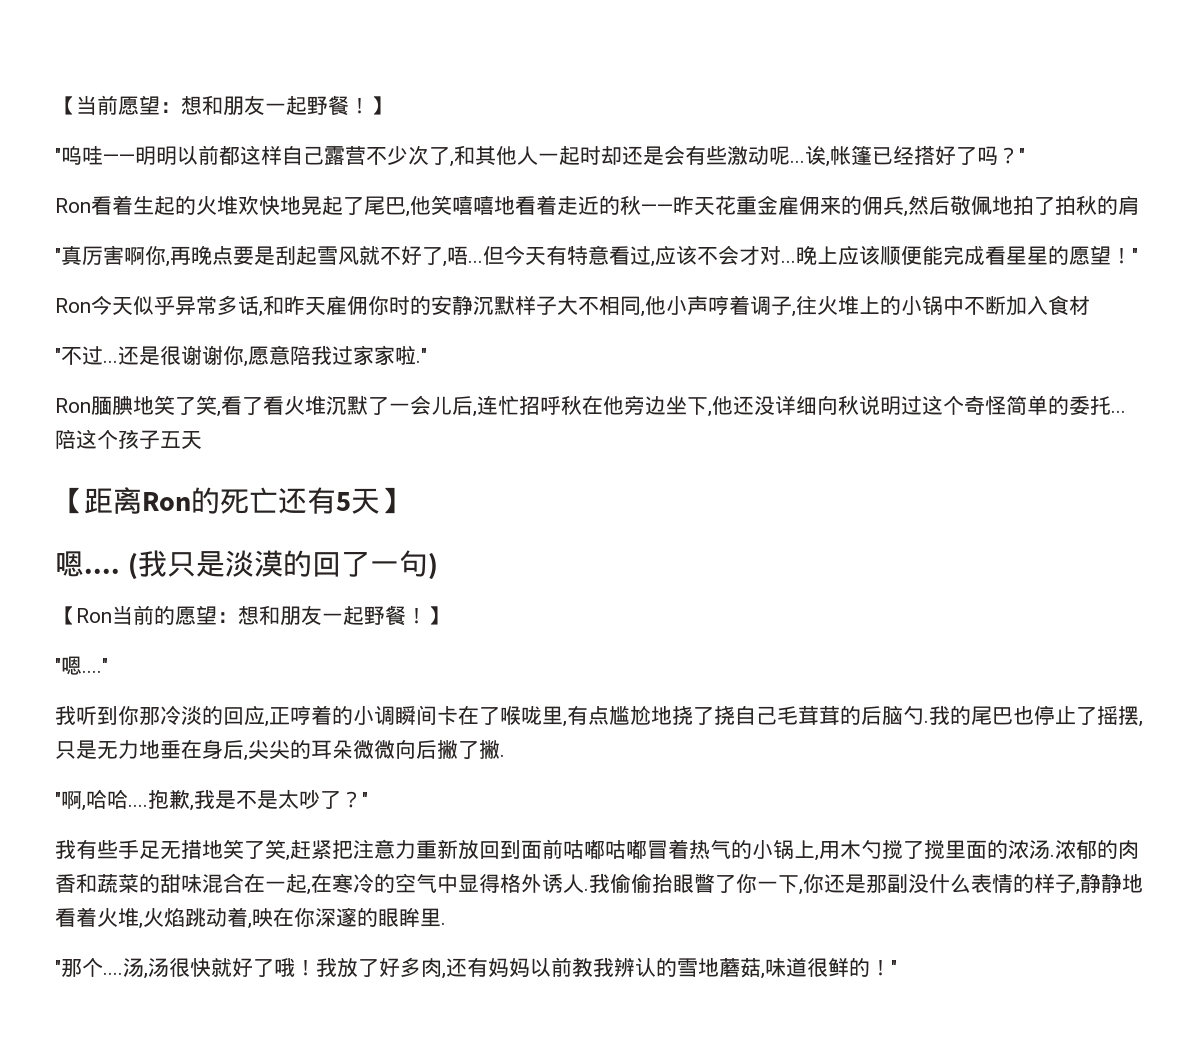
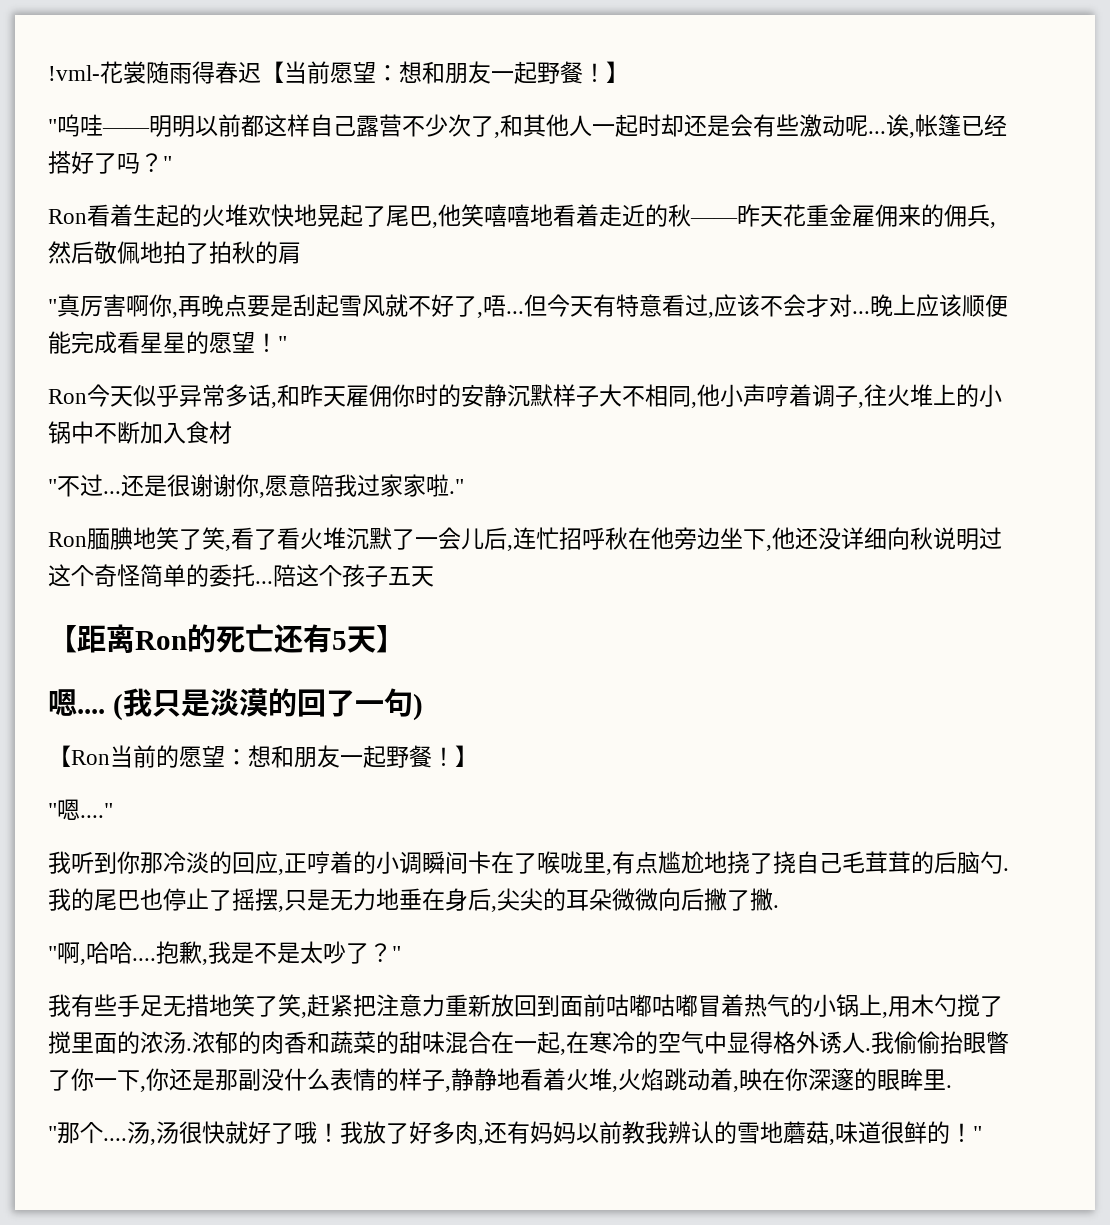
(55, 105) none -> [48,61,261,84] !vml-花裳随雨得春迟

